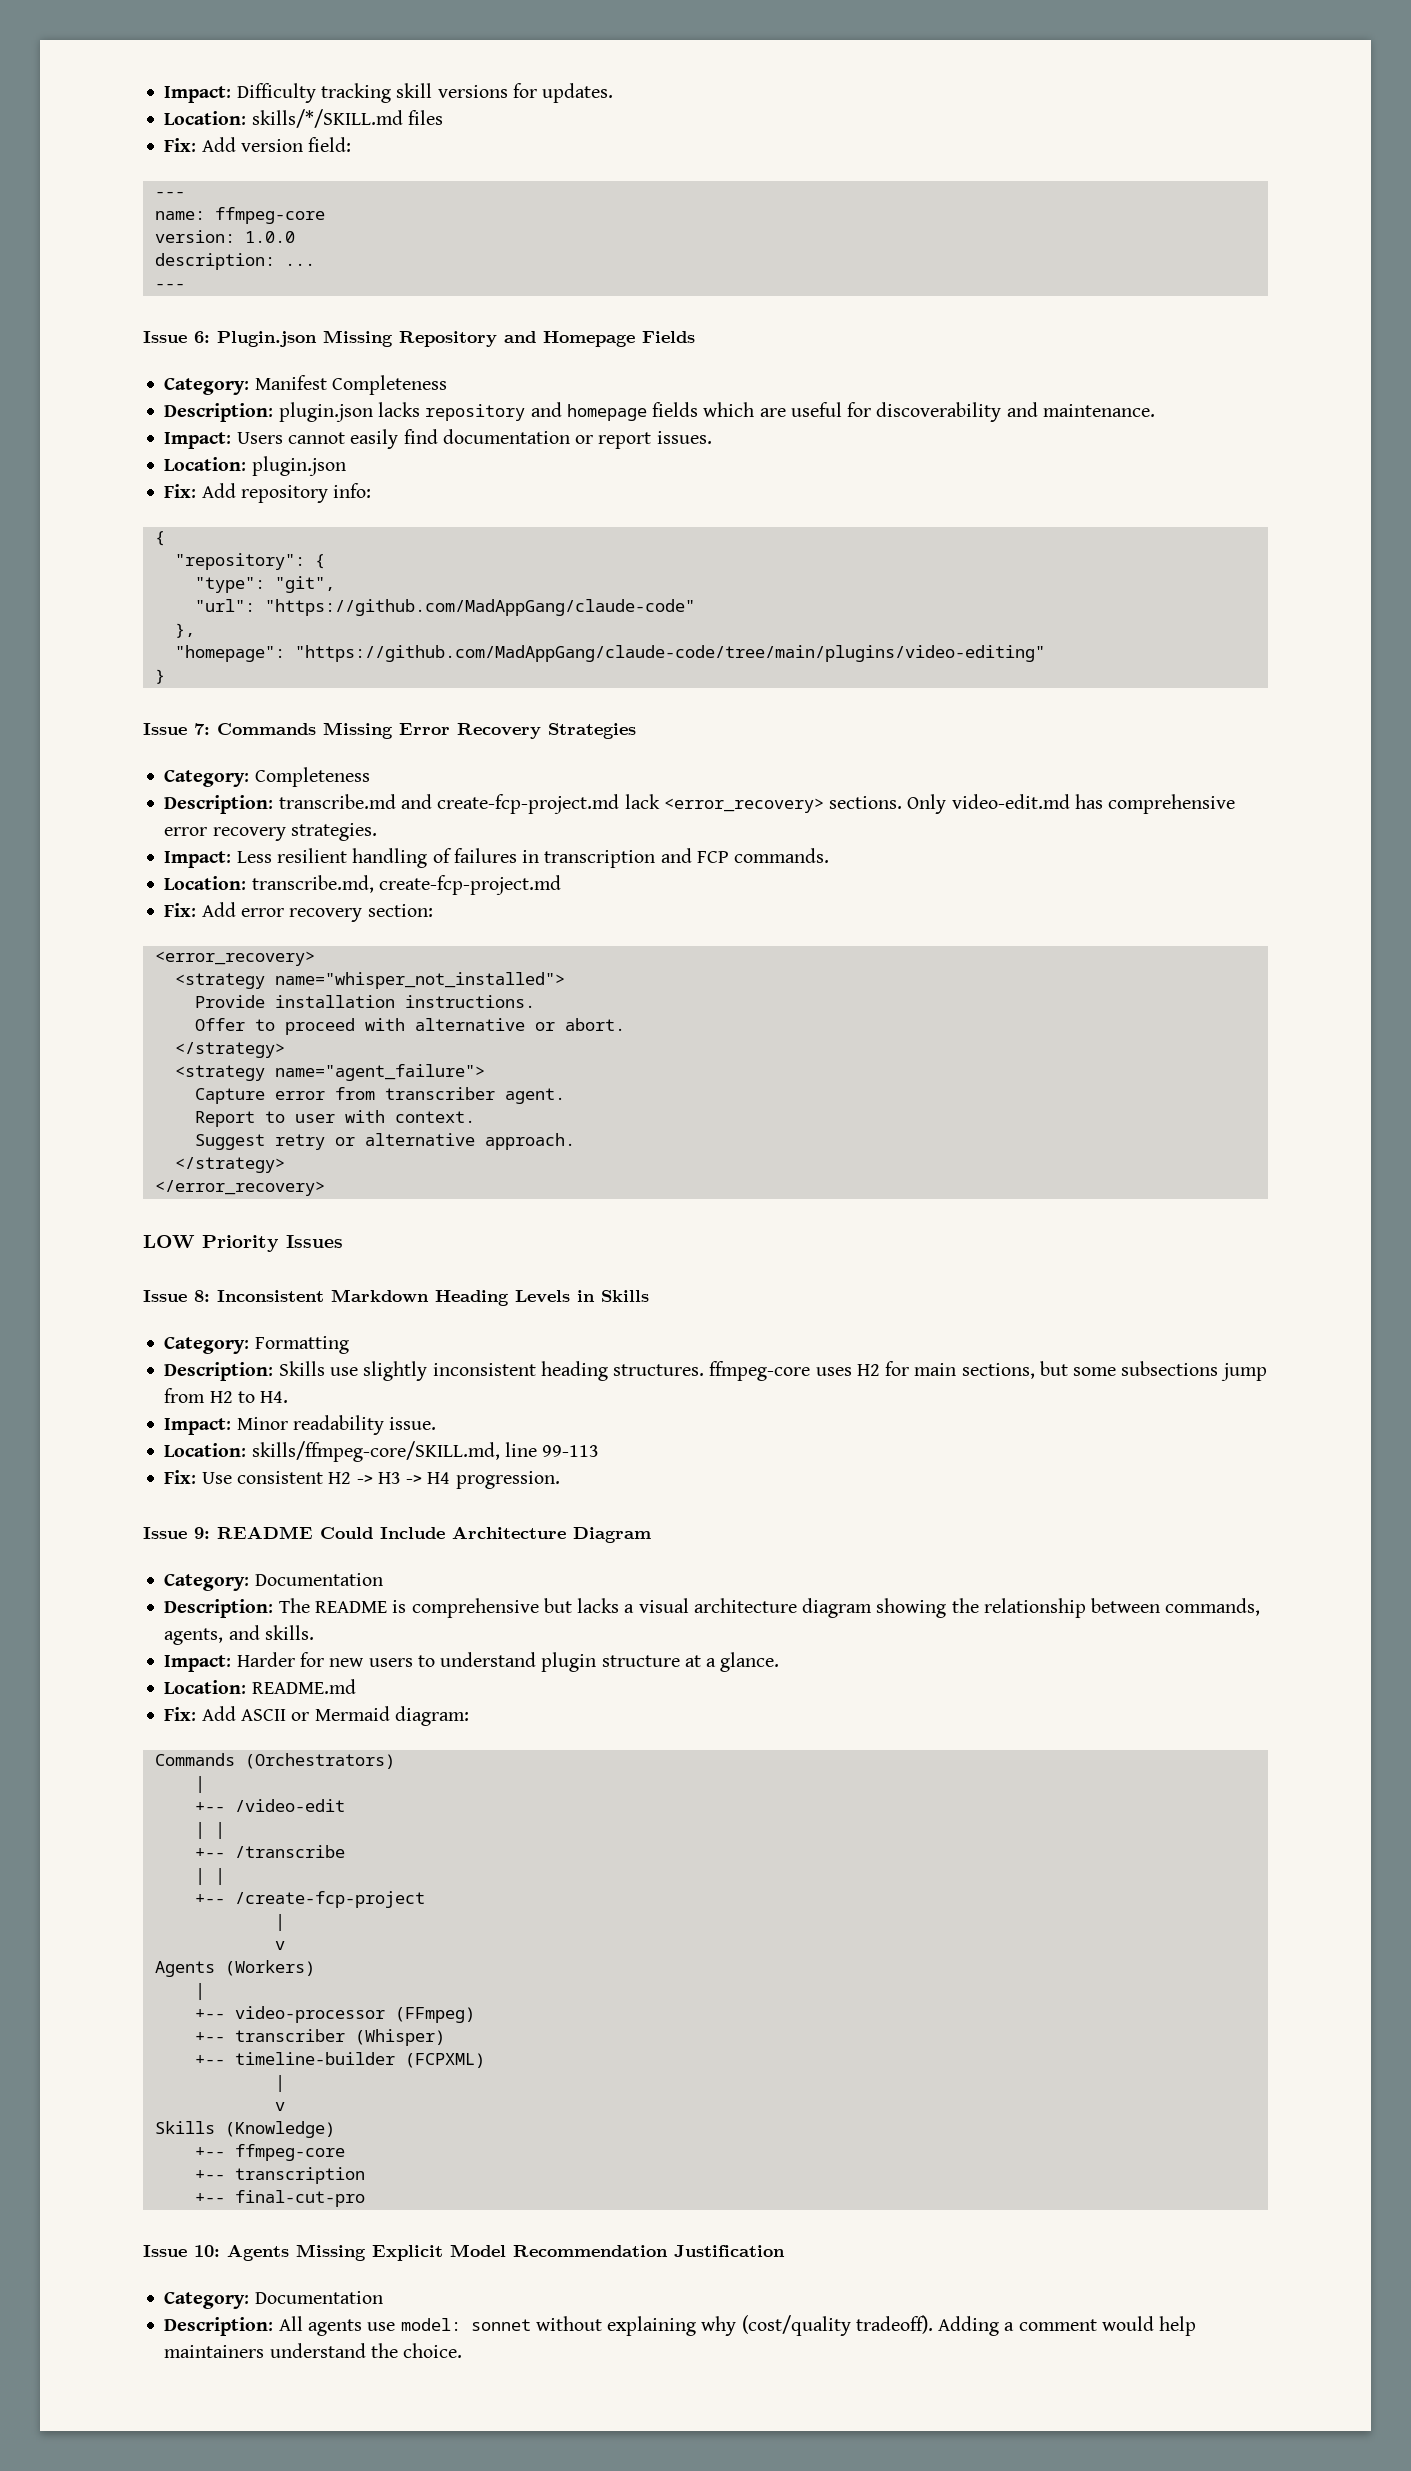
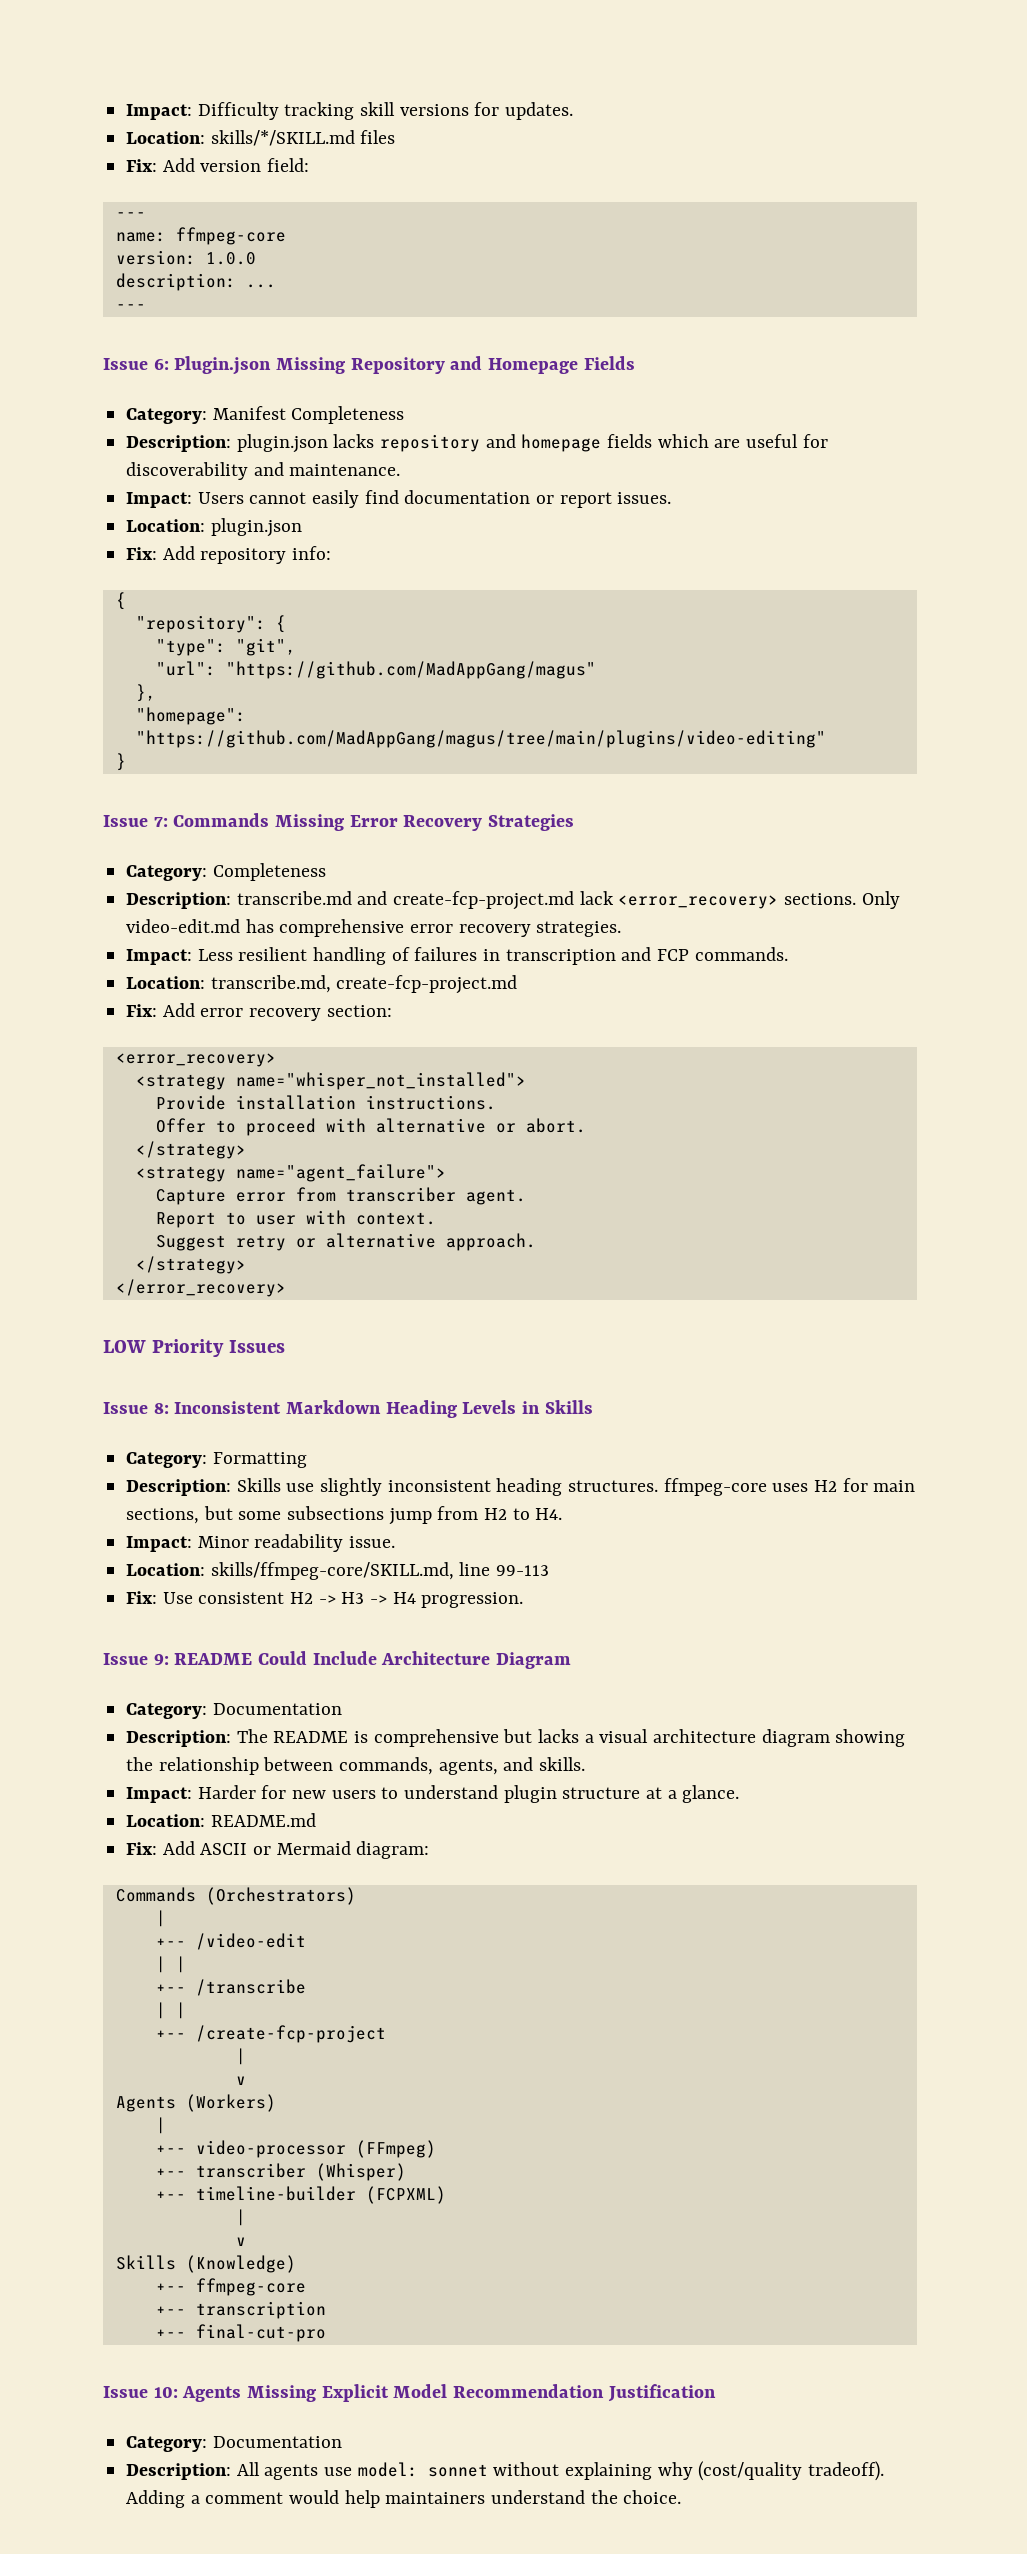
[264,599,695,616] "https://github.com/MadAppGang/claude-code" -> [225,661,596,679] "https://github.com/MadAppGang/magus"
[294,645,1045,662] "https://github.com/MadAppGang/claude-code/tree/main/plugins/video-editing" -> [135,730,826,748] "https://github.com/MadAppGang/magus/tree/main/plugins/video-editing"

